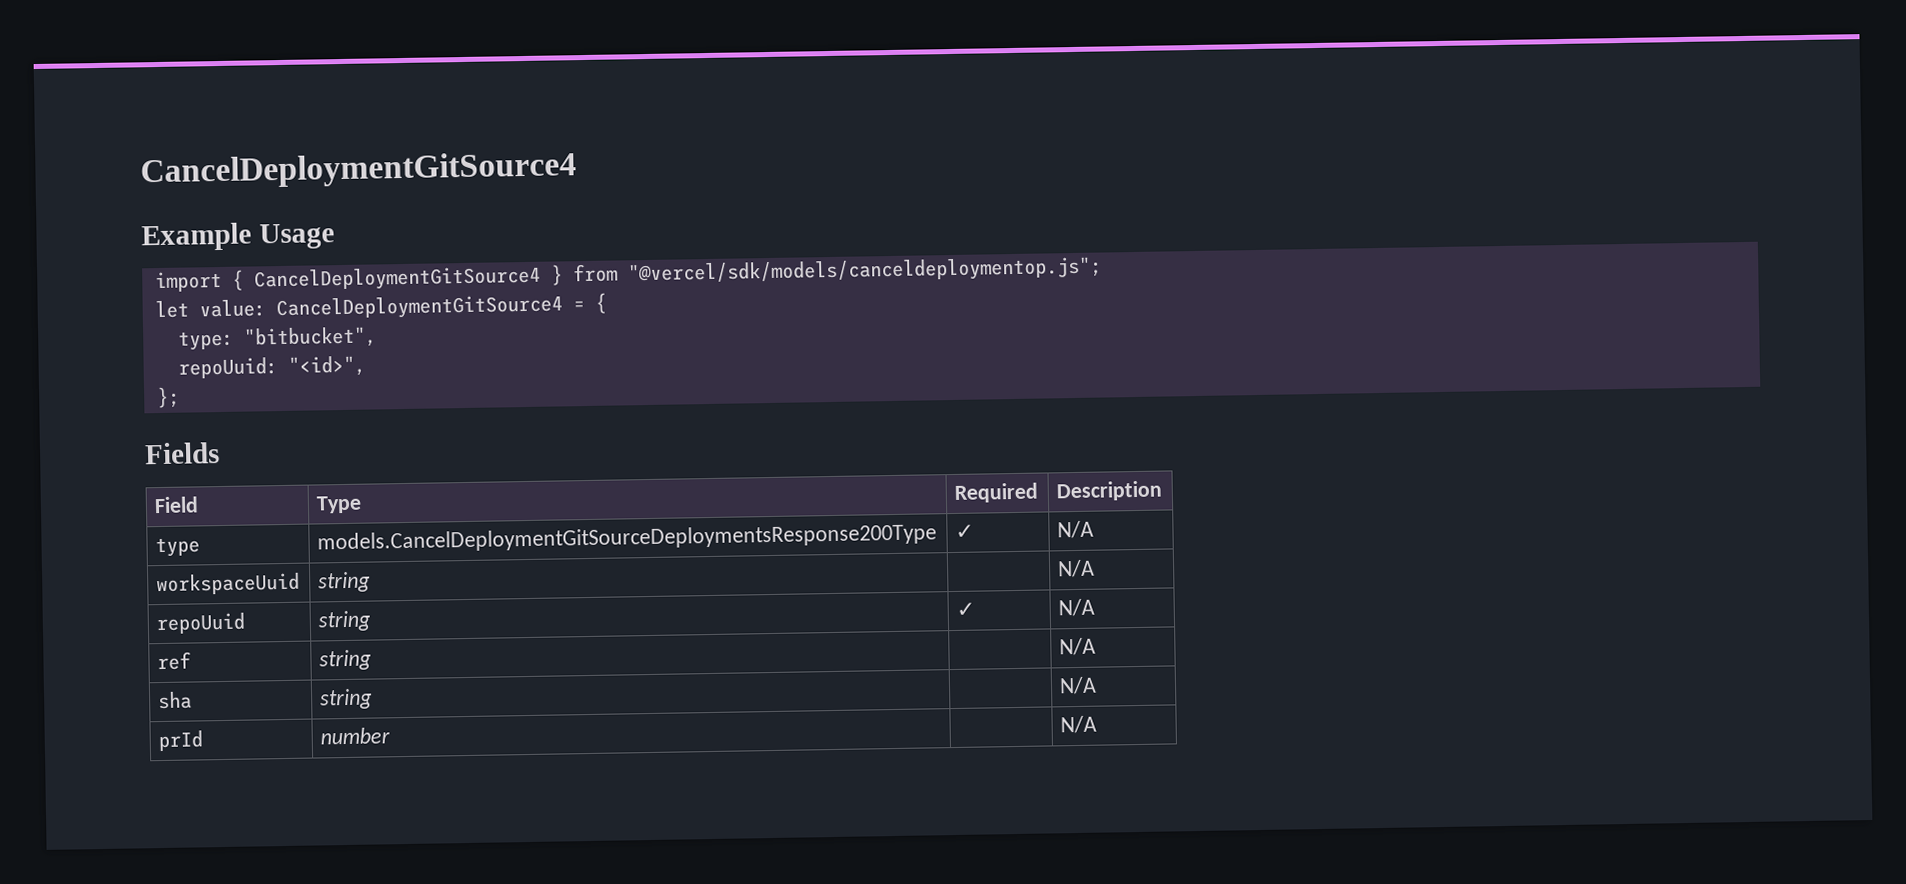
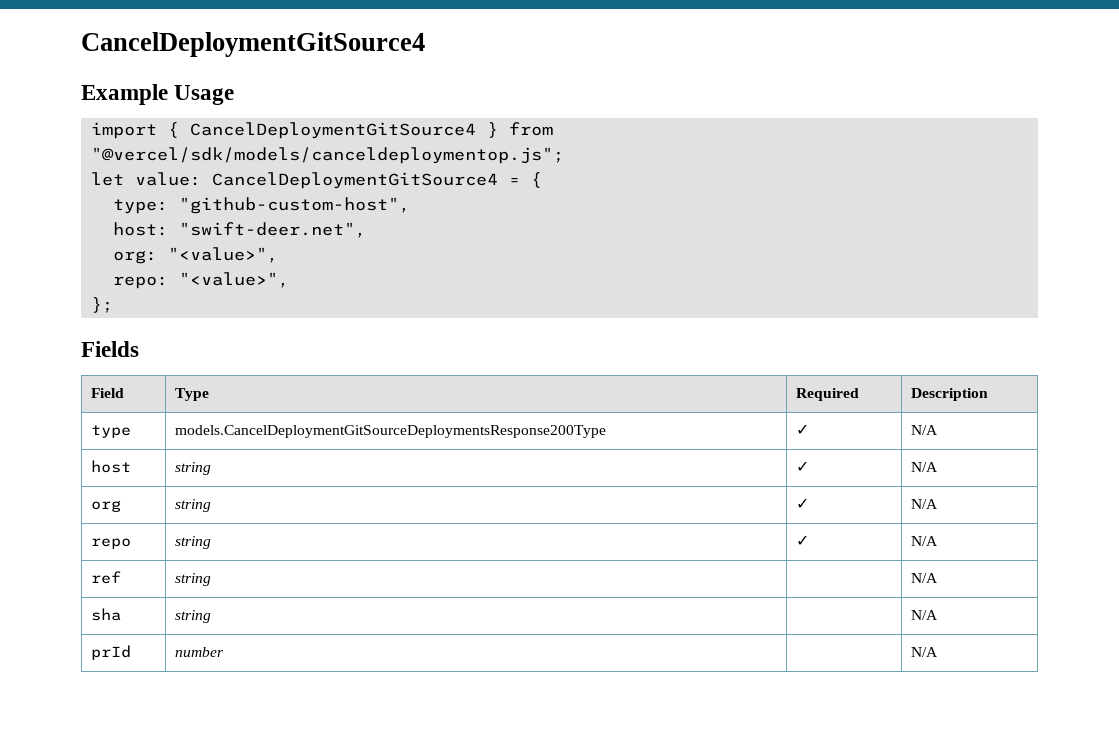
[243,326,377,349] [177,355,366,379] "bitbucket", // repoUuid: "<id>", -> [179,197,411,214] [113,222,367,238] [113,247,279,264] [113,272,290,289] "github-custom-host", // host: "swift-deer.net", // org: "<value>", // repo: "<value>",
[156,572,301,596] [318,571,372,593] [1057,559,1096,578] [156,612,247,635] workspaceUuid | string | | N/A // repoUuid -> [91,460,132,473] [175,462,212,475] [796,461,810,472] [911,462,939,472] [91,500,122,512] [175,499,212,512] [796,498,810,509] [911,499,939,509] [91,538,132,549] host | string | ✓ | N/A // org | string | ✓ | N/A // repo

